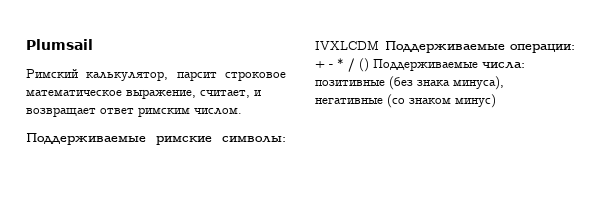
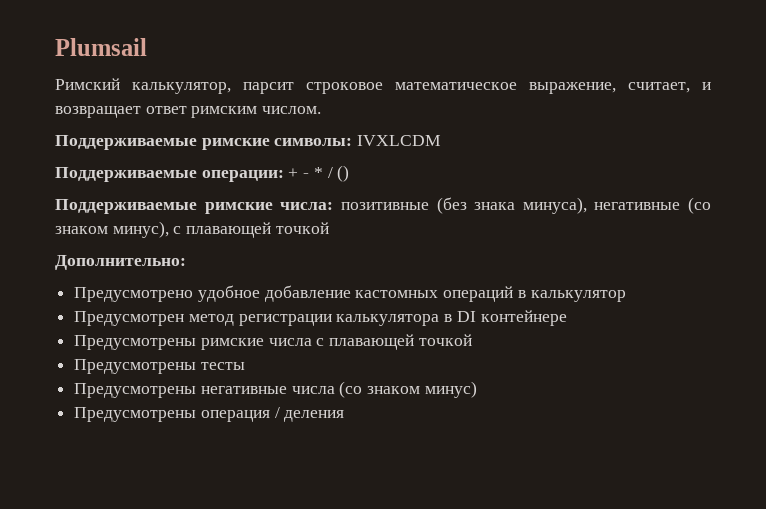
(379, 45) none -> (442, 140) //
[373,59,478,71] Поддерживаемые -> [55,199,273,214] // Поддерживаемые римские
[455,94,496,108] минус) -> [112,221,329,238] [55,255,186,270] [74,285,626,302] [74,310,567,326] [74,334,472,350] [74,359,245,374] [74,381,477,398] [74,407,345,422] минус), с плавающей точкой // Дополнительно: // Предусмотрено удобное добавление кастомных операций в калькулятор // Предусмотрен метод регистрации калькулятора в DI контейнере // Предусмотрены римские числа с плавающей точкой // Предусмотрены тесты // Предусмотрены негативные числа (со знаком минус) // Предусмотрены операция / деления

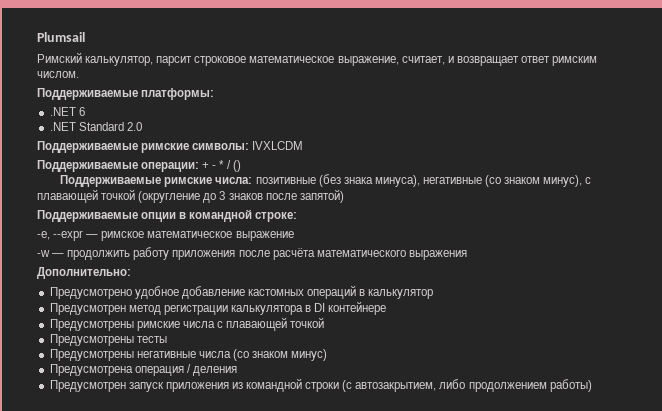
(322, 110) none -> [37,88,215,100] [49,107,85,116] [49,122,142,131] // Поддерживаемые платформы: // .NET 6 // .NET Standard 2.0
(329, 228) none -> [138,189,344,203] [37,209,298,222] [37,230,294,241] [37,247,467,260] (округление до 3 знаков после запятой) // Поддерживаемые опции в командной строке: // -e, --expr — римское математическое выражение // -w — продолжить работу приложения после расчёта математического выражения
[74,407,197,422] Предусмотрены -> [49,364,133,376] Предусмотрена
(345, 416) none -> [49,378,592,392] // Предусмотрен запуск приложения из командной строки (с автозакрытием, либо продолжением работы)

